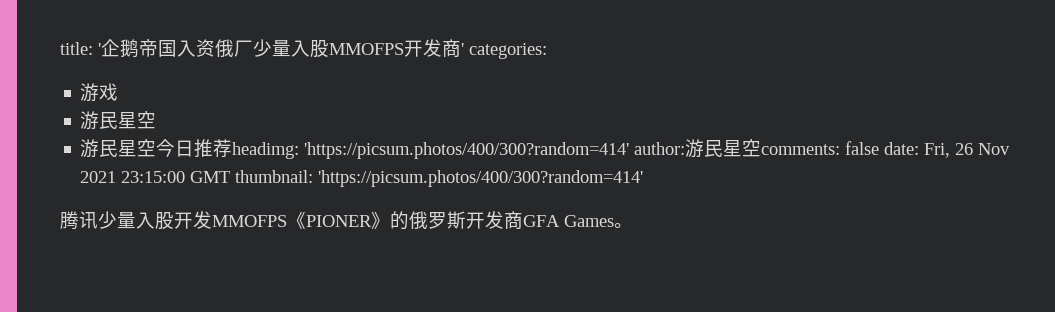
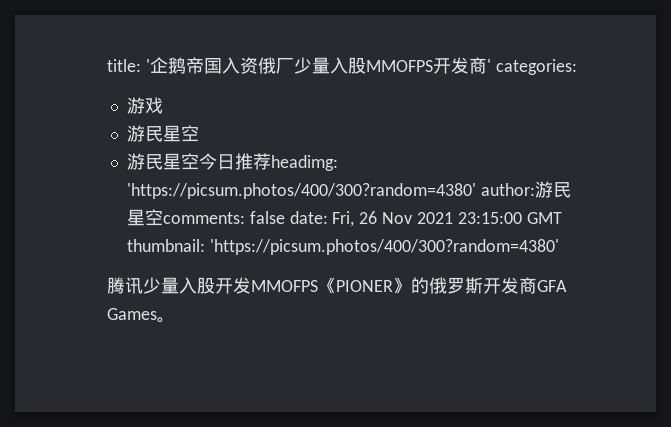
[304,142,630,159] 'https://picsum.photos/400/300?random=414' -> [126,183,476,199] 'https://picsum.photos/400/300?random=4380'
[318,170,644,187] 'https://picsum.photos/400/300?random=414' -> [209,239,559,255] 'https://picsum.photos/400/300?random=4380'

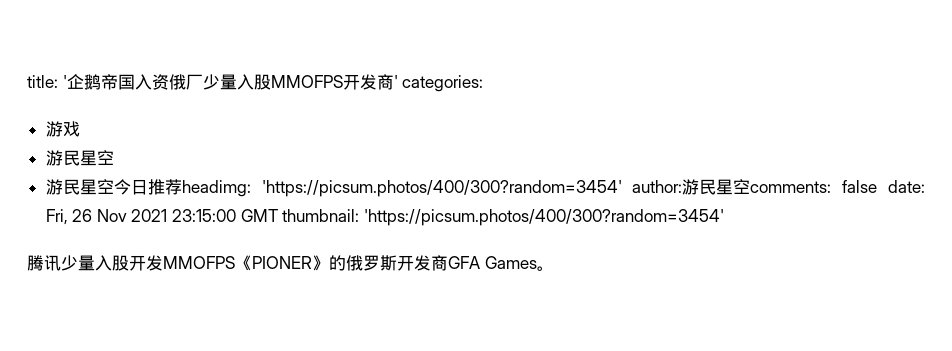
[126,183,476,199] 'https://picsum.photos/400/300?random=4380' -> [261,180,622,197] 'https://picsum.photos/400/300?random=3454'
[209,239,559,255] 'https://picsum.photos/400/300?random=4380' -> [363,209,724,226] 'https://picsum.photos/400/300?random=3454'

